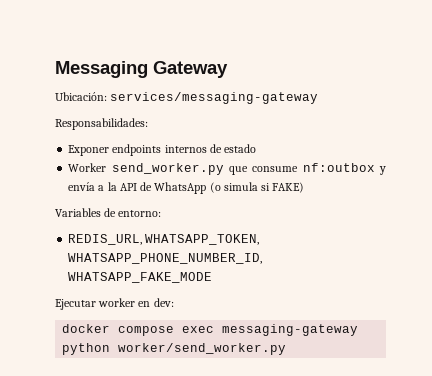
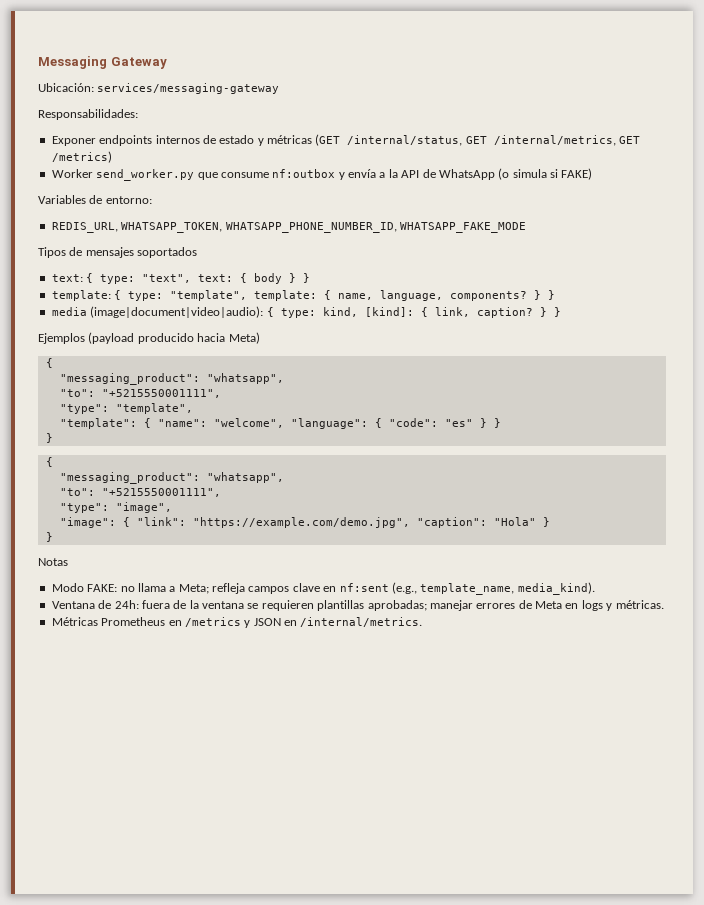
(257, 148) none -> [257,134,641,146] [51,151,112,163] y métricas (GET /internal/status, GET /internal/metrics, GET /metrics)
[55,298,174,310] [62,324,359,336] [62,343,287,355] Ejecutar worker en dev: // docker compose exec messaging-gateway python worker/send_worker.py -> [38,247,198,258] [51,273,311,284] [51,290,556,301] [51,306,561,318] [38,332,260,344] [45,358,53,368] [59,373,284,385] [59,389,221,398] [59,403,193,414] [59,418,501,429] [45,433,53,443] [45,457,53,467] [59,472,284,484] [59,488,221,497] [59,502,172,513] [59,517,550,528] [45,532,53,542] [38,558,68,566] [51,582,595,595] [51,600,664,611] [51,617,423,628] Tipos de mensajes soportados // text: { type: "text", text: { body } } // template: { type: "template", template: { name, language, components? } } // media (image|document|video|audio): { type: kind, [kind]: { link, caption? } } // Ejemplos (payload producido hacia Meta) // { // "messaging_product": "whatsapp", // "to": "+5215550001111", // "type": "template", // "template": { "name": "welcome", "language": { "code": "es" } } // } // { // "messaging_product": "whatsapp", // "to": "+5215550001111", // "type": "image", // "image": { "link": "https://example.com/demo.jpg", "caption": "Hola" } // } // Notas // Modo FAKE: no llama a Meta; refleja campos clave en nf:sent (e.g., template_name, media_kind). // Ventana de 24h: fuera de la ventana se requieren plantillas aprobadas; manejar errores de Meta en logs y métricas. // Métricas Prometheus en /metrics y JSON en /internal/metrics.

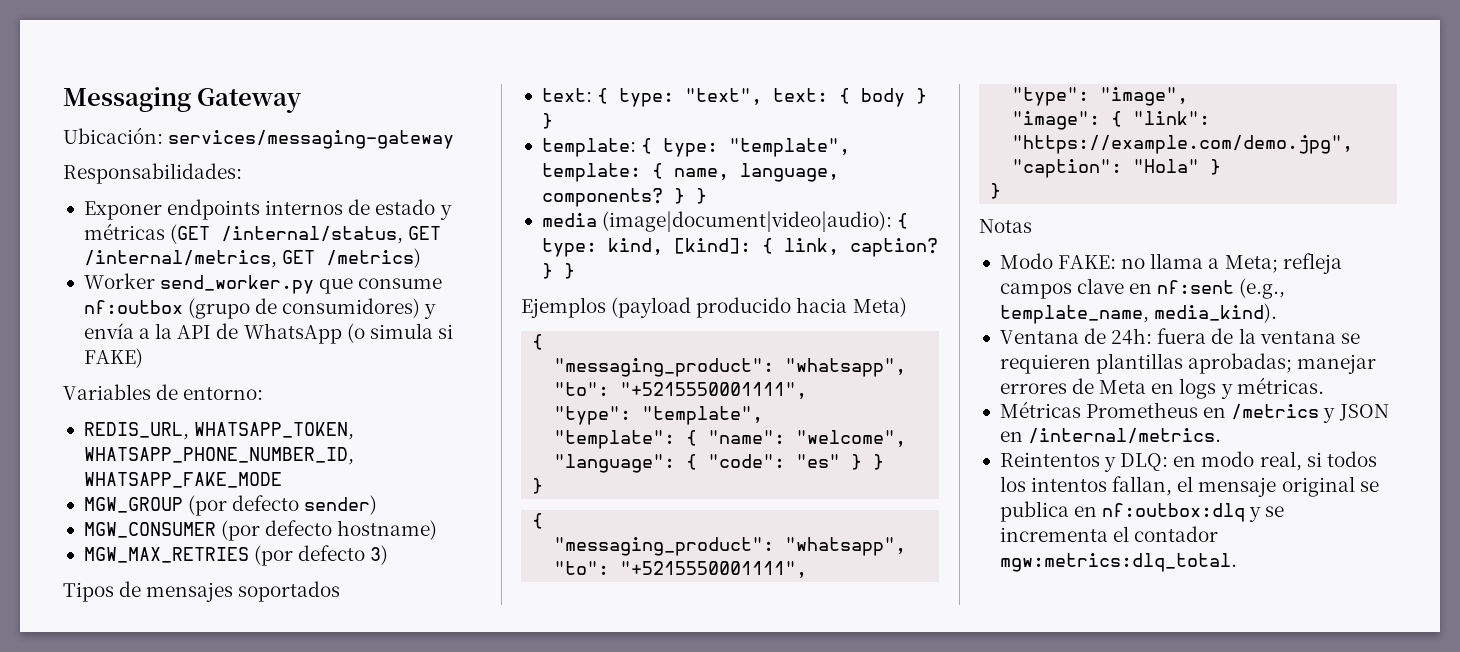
(336, 173) none -> [188,298,421,319] (grupo de consumidores)
(526, 227) none -> [83,495,378,516] [83,520,438,541] [83,545,389,566] // MGW_GROUP (por defecto sender) // MGW_CONSUMER (por defecto hostname) // MGW_MAX_RETRIES (por defecto 3)
(423, 622) none -> [999,451,1377,472] [999,476,1379,497] [999,501,1285,522] [999,526,1219,542] [999,553,1237,572] // Reintentos y DLQ: en modo real, si todos los intentos fallan, el mensaje original se publica en nf:outbox:dlq y se incrementa el contador mgw:metrics:dlq_total.

